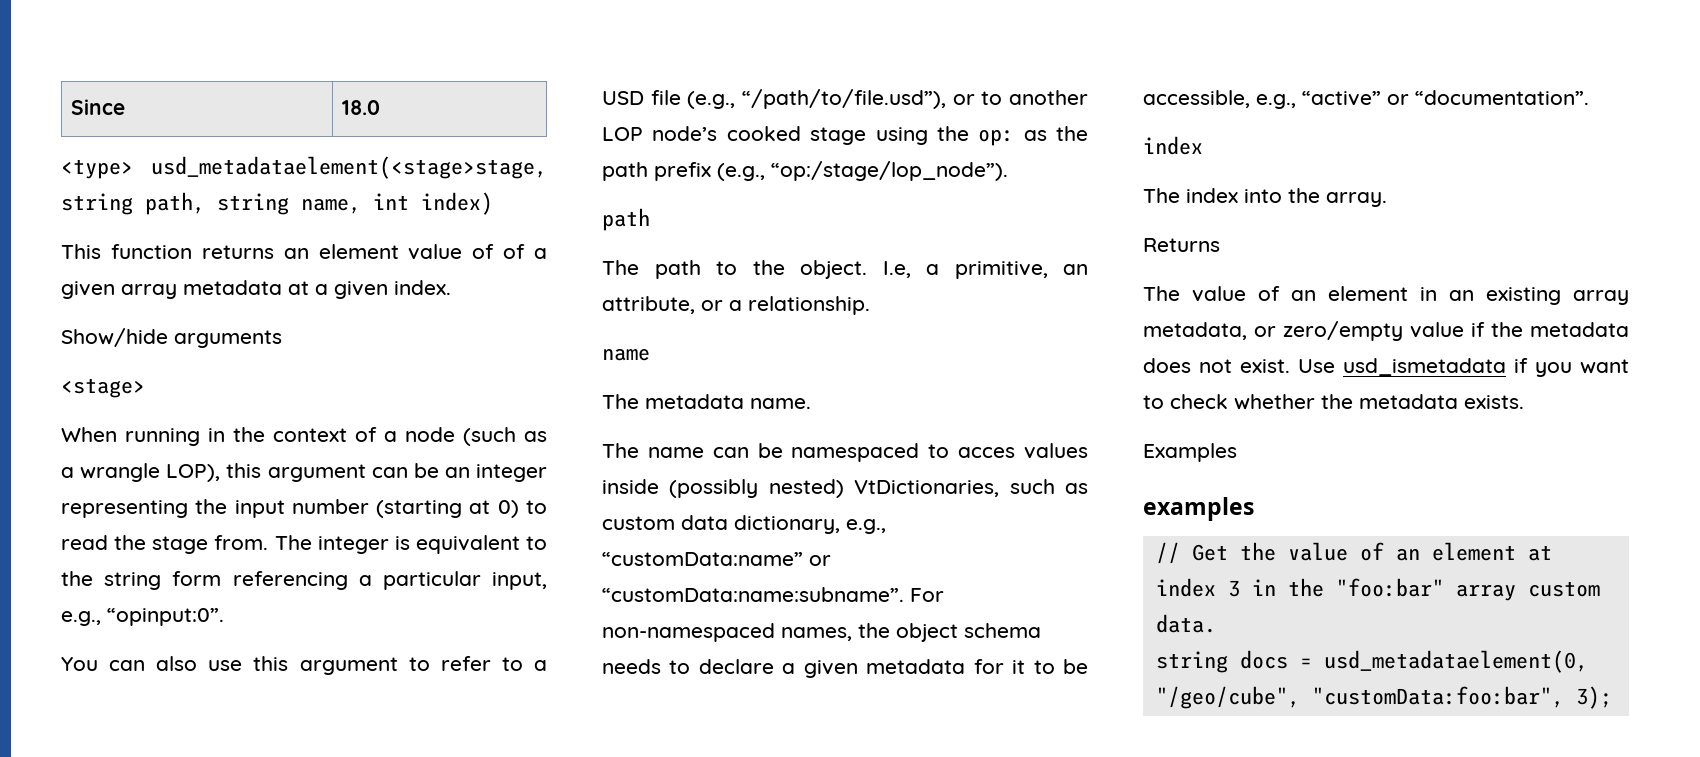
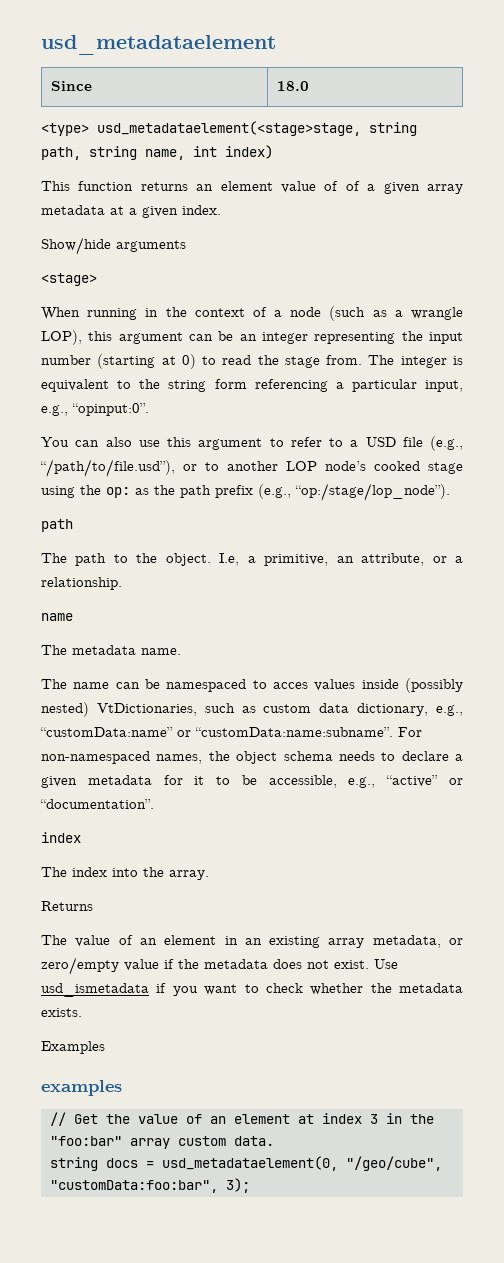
(71, 107) none -> [41,35,276,55] usd_metadataelement //

